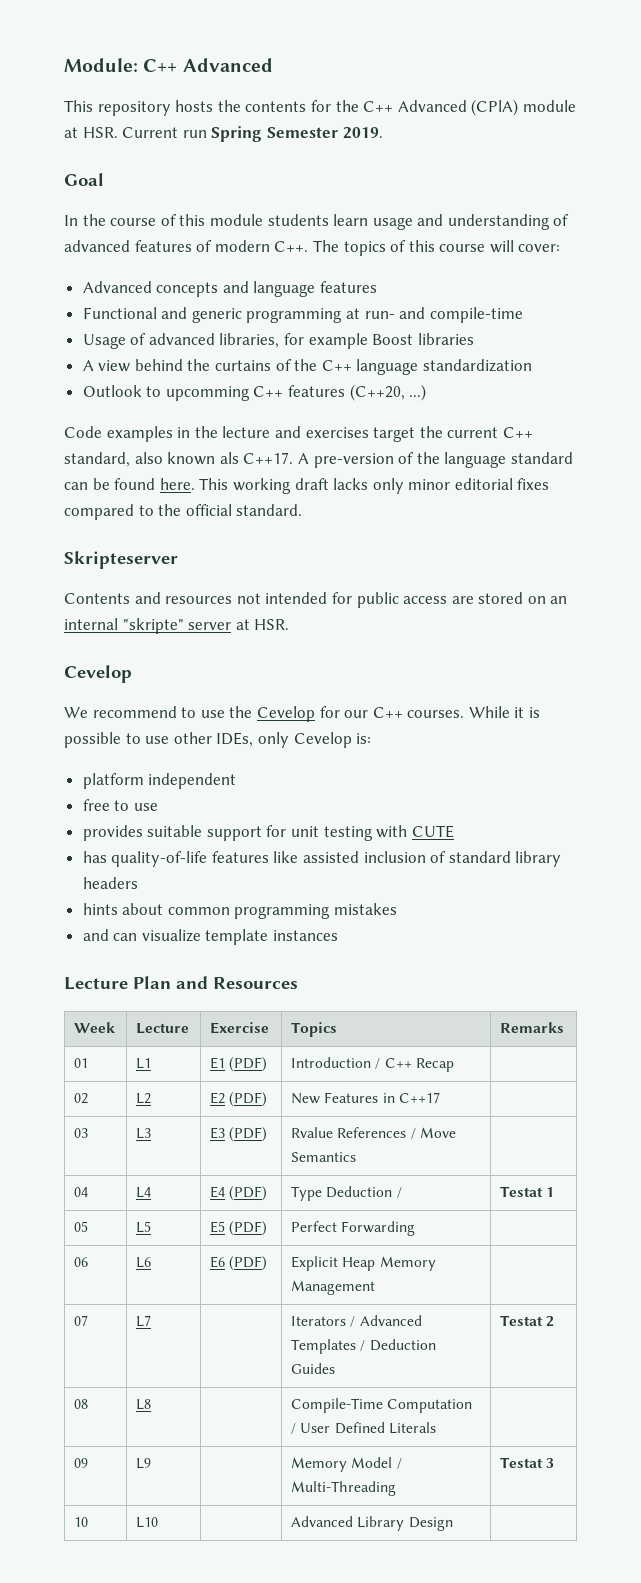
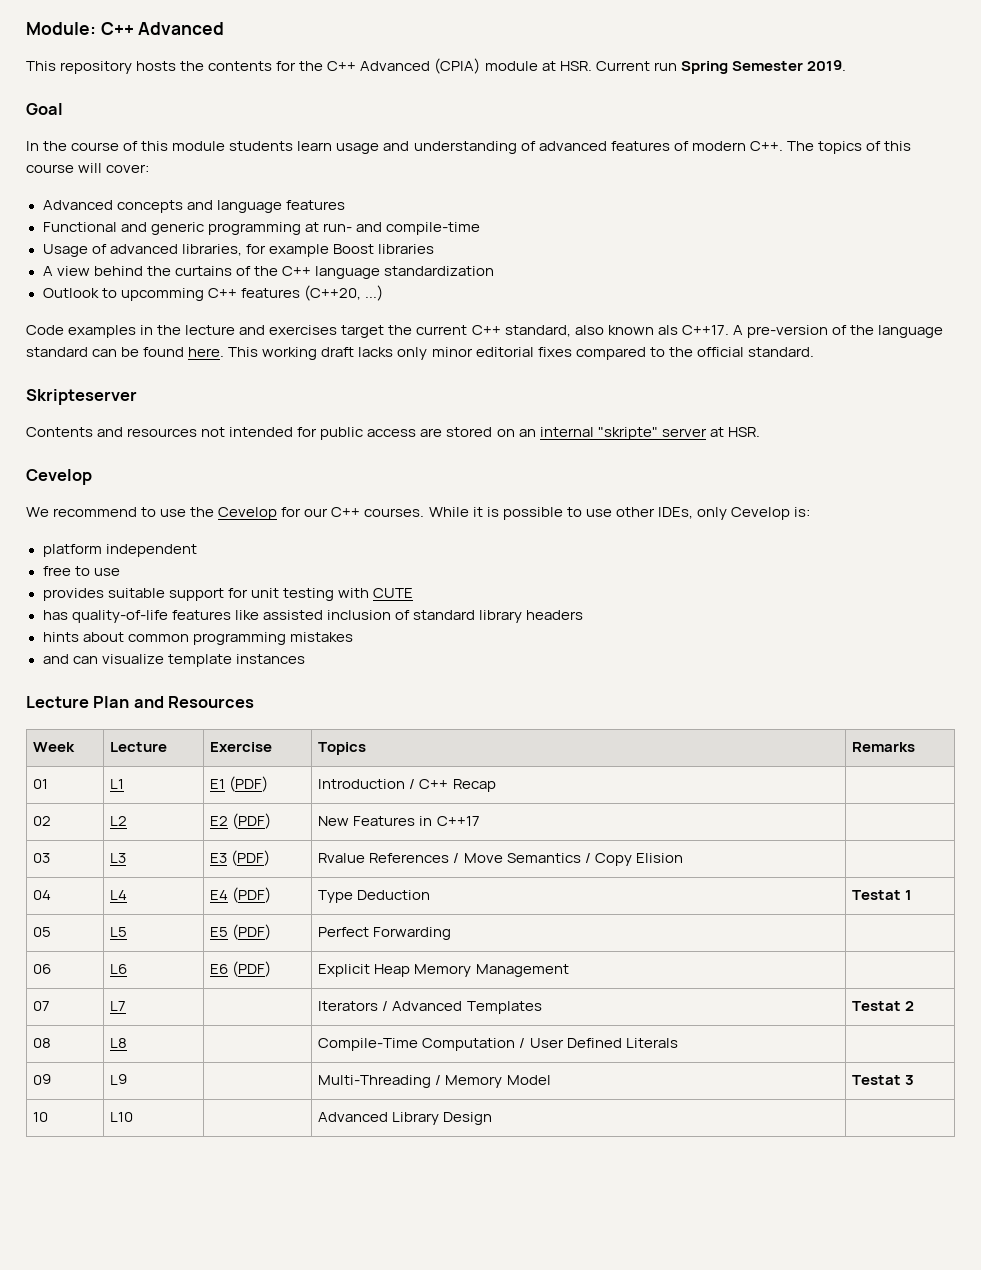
(357, 1157) none -> [584,853,683,866] / Copy Elision
[396,1187,402,1198] / -> (431, 895) none
[360,1339,436,1351] [291,1363,336,1374] / Deduction Guides -> (542, 1007) none
(152, 1463) none -> [318,1075,442,1088] Multi-Threading /
[396,1458,402,1469] [291,1481,397,1496] / Multi-Threading -> (551, 1080) none

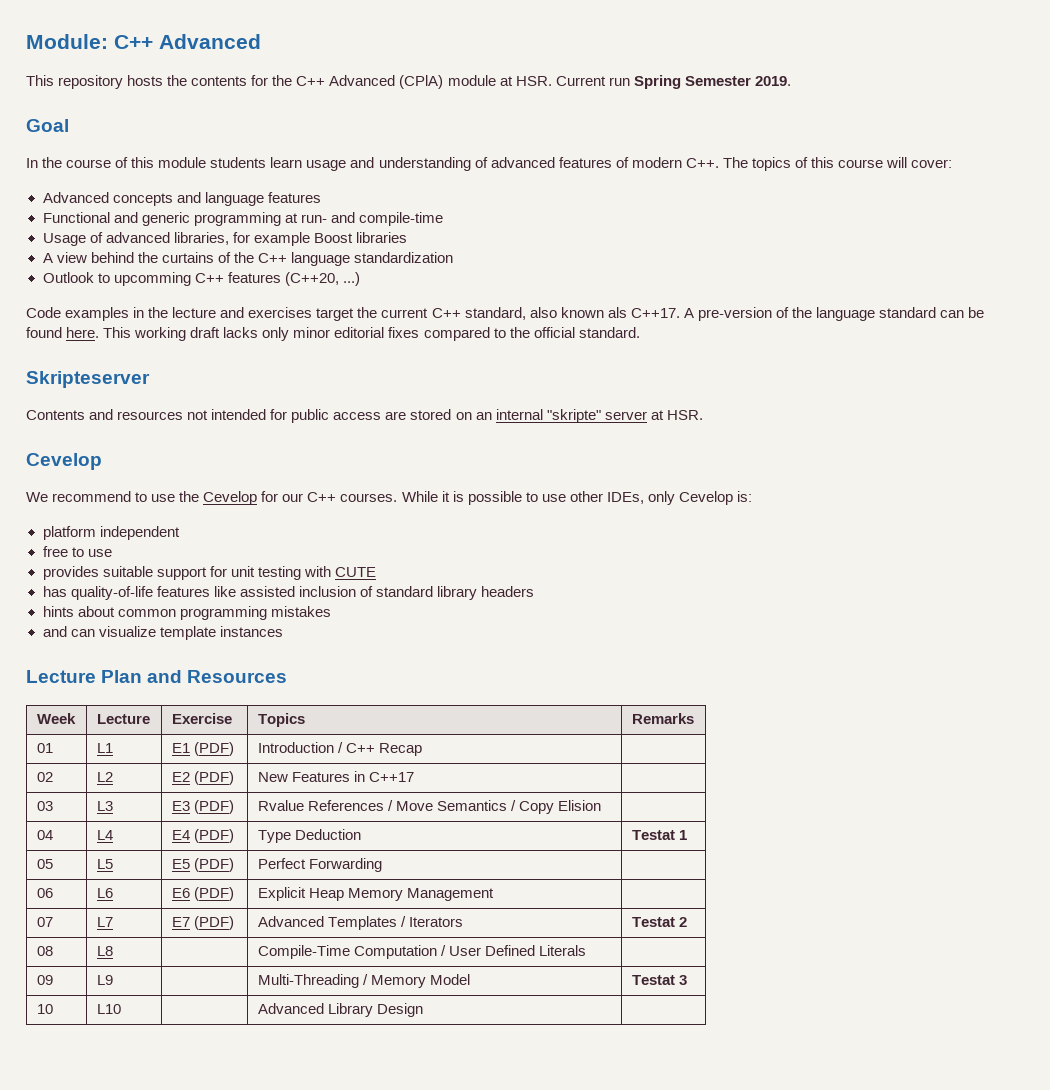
[318,1001,389,1011] | Iterators / -> [171,916,234,930] E7 (PDF) |
(542, 1007) none -> [400,916,463,927] / Iterators

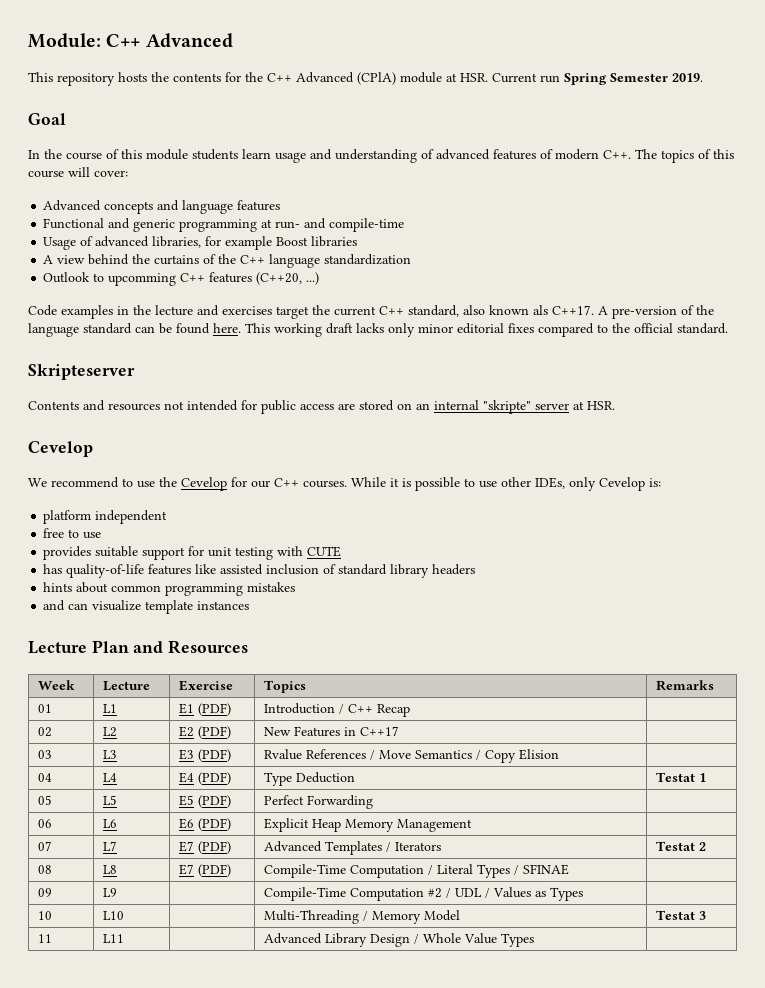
(113, 951) none -> [178,864,231,877] E7 (PDF)
[448,945,586,956] [36,975,53,985] [96,975,113,985] User Defined Literals | // 09 | L9 -> [436,864,569,878] [37,888,52,897] [102,888,117,897] [263,887,583,901] [37,911,52,920] [102,911,124,920] Literal Types / SFINAE | // 09 | L9 | | Compile-Time Computation #2 / UDL / Values as Types | // 10 | L10
[36,1004,53,1014] [96,1004,121,1014] 10 | L10 -> [37,934,52,943] [102,934,124,943] 11 | L11
(423, 1010) none -> [413,933,534,947] / Whole Value Types

